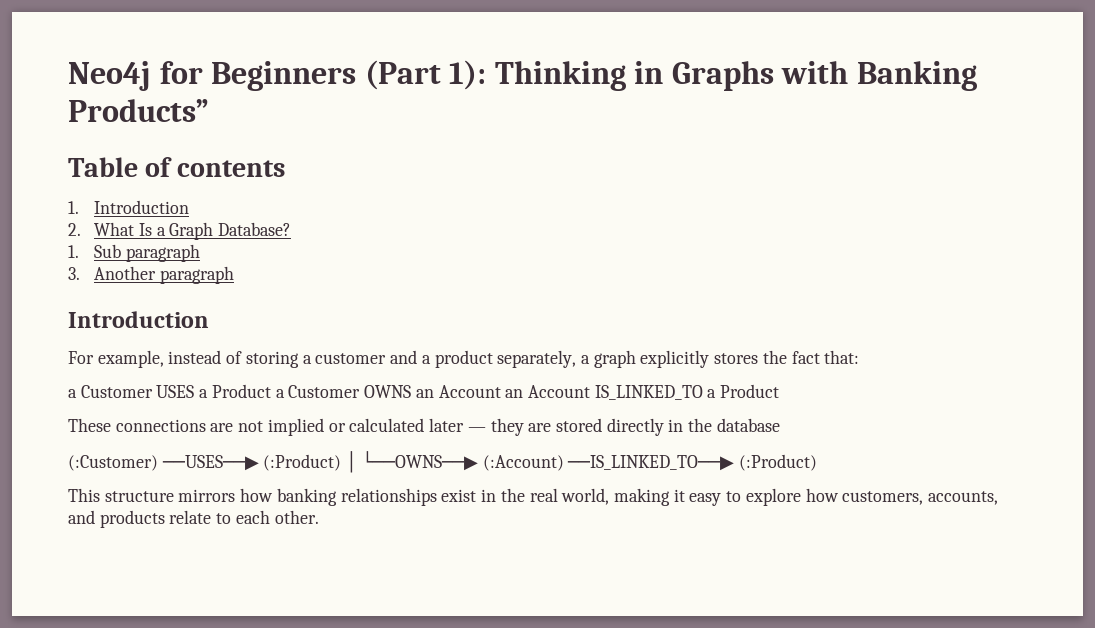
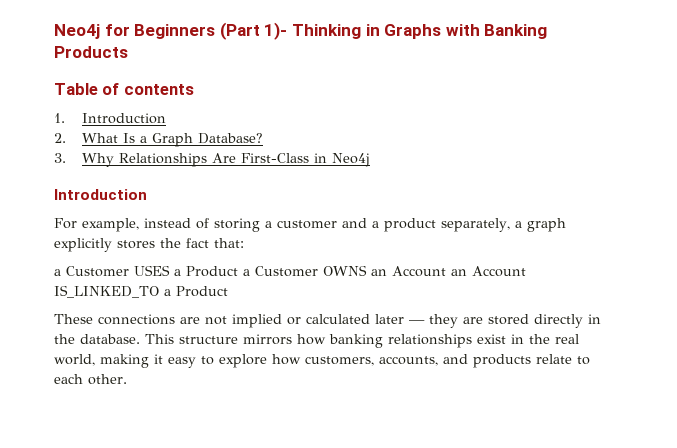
[449,60,487,90] 1): -> [264,22,288,40] 1)-
[68,99,209,122] Products” -> [54,46,128,58] Products
[68,244,201,262] [68,266,235,284] 1. Sub paragraph // 3. Another paragraph -> [54,153,371,167] 3. Why Relationships Are First-Class in Neo4j
[716,418,780,432] [68,451,818,473] database // (:Customer) ──USES──▶ (:Product) │ └──OWNS──▶ (:Account) ──IS_LINKED_TO──▶ (:Product) // -> [80,334,140,344] database.

